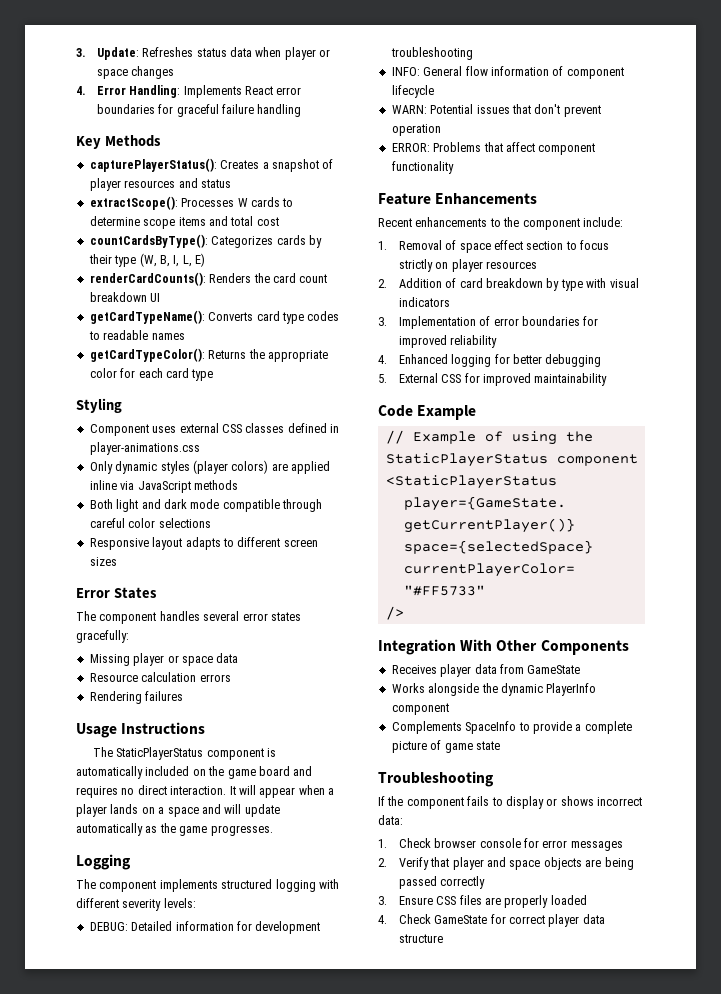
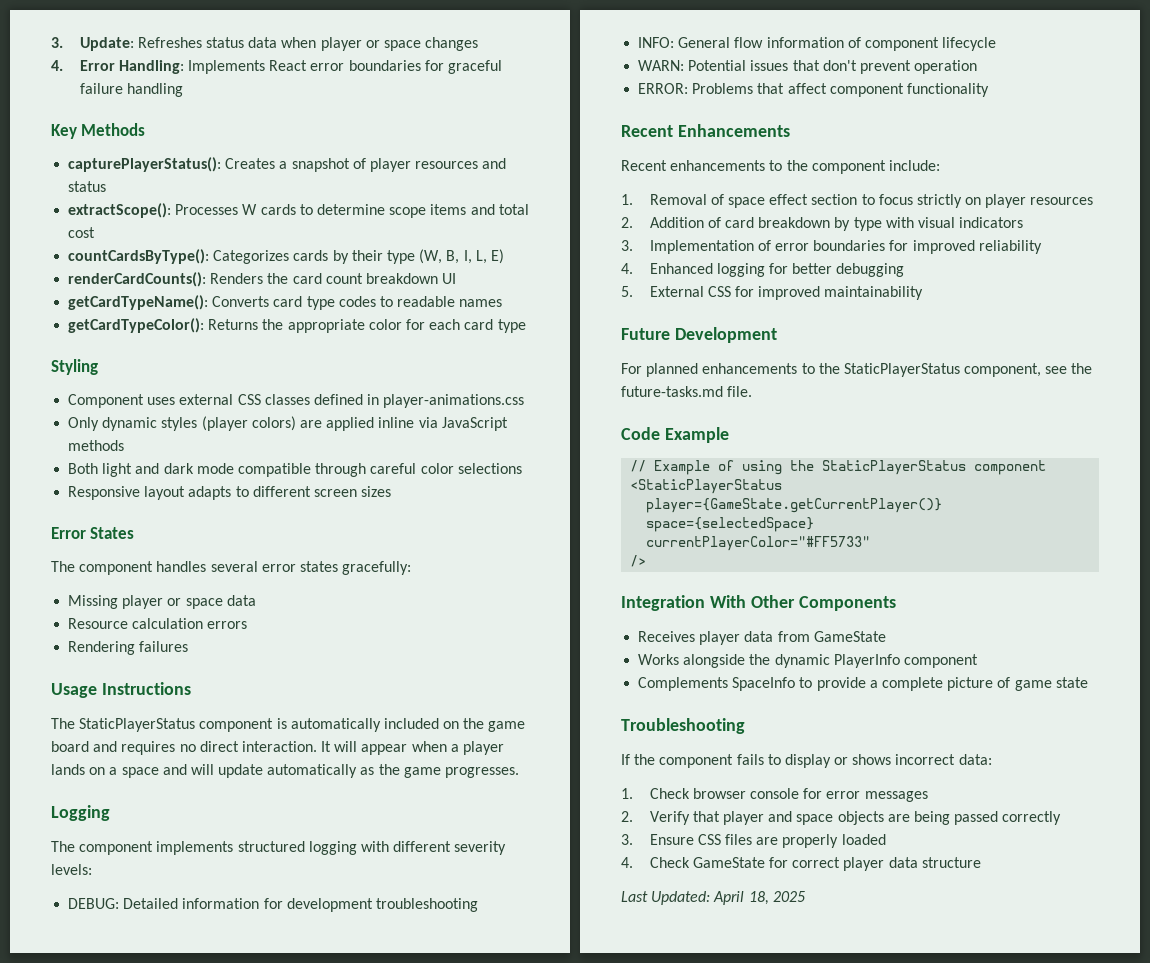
[378,193,431,205] Feature -> [621,125,673,137] Recent
(608, 379) none -> [621,327,777,343] [621,363,1093,377] [621,386,753,397] // Future Development // For planned enhancements to the StaticPlayerStatus component, see the future-tasks.md file.
(443, 938) none -> [621,891,805,905] // Last Updated: April 18, 2025

